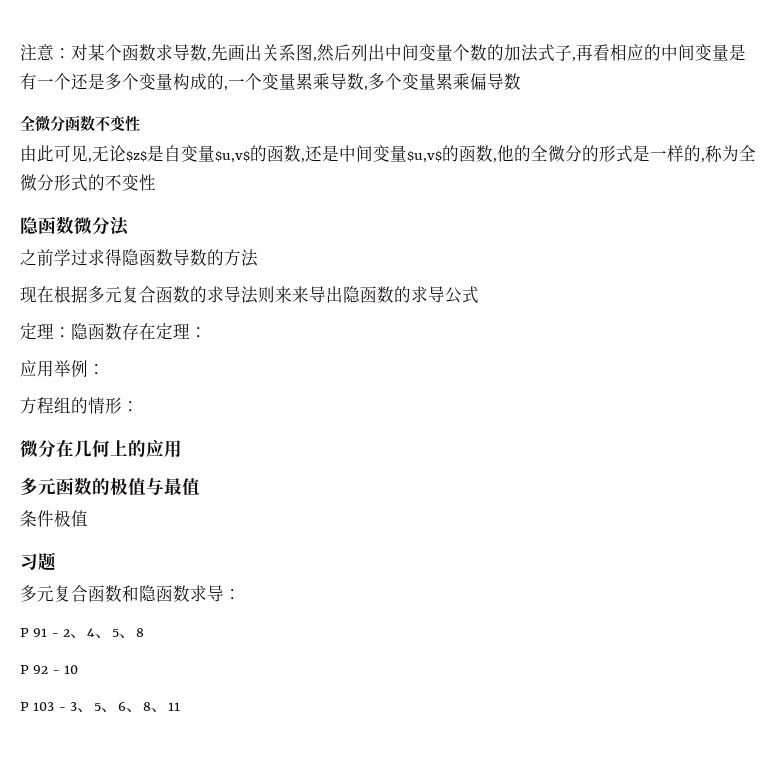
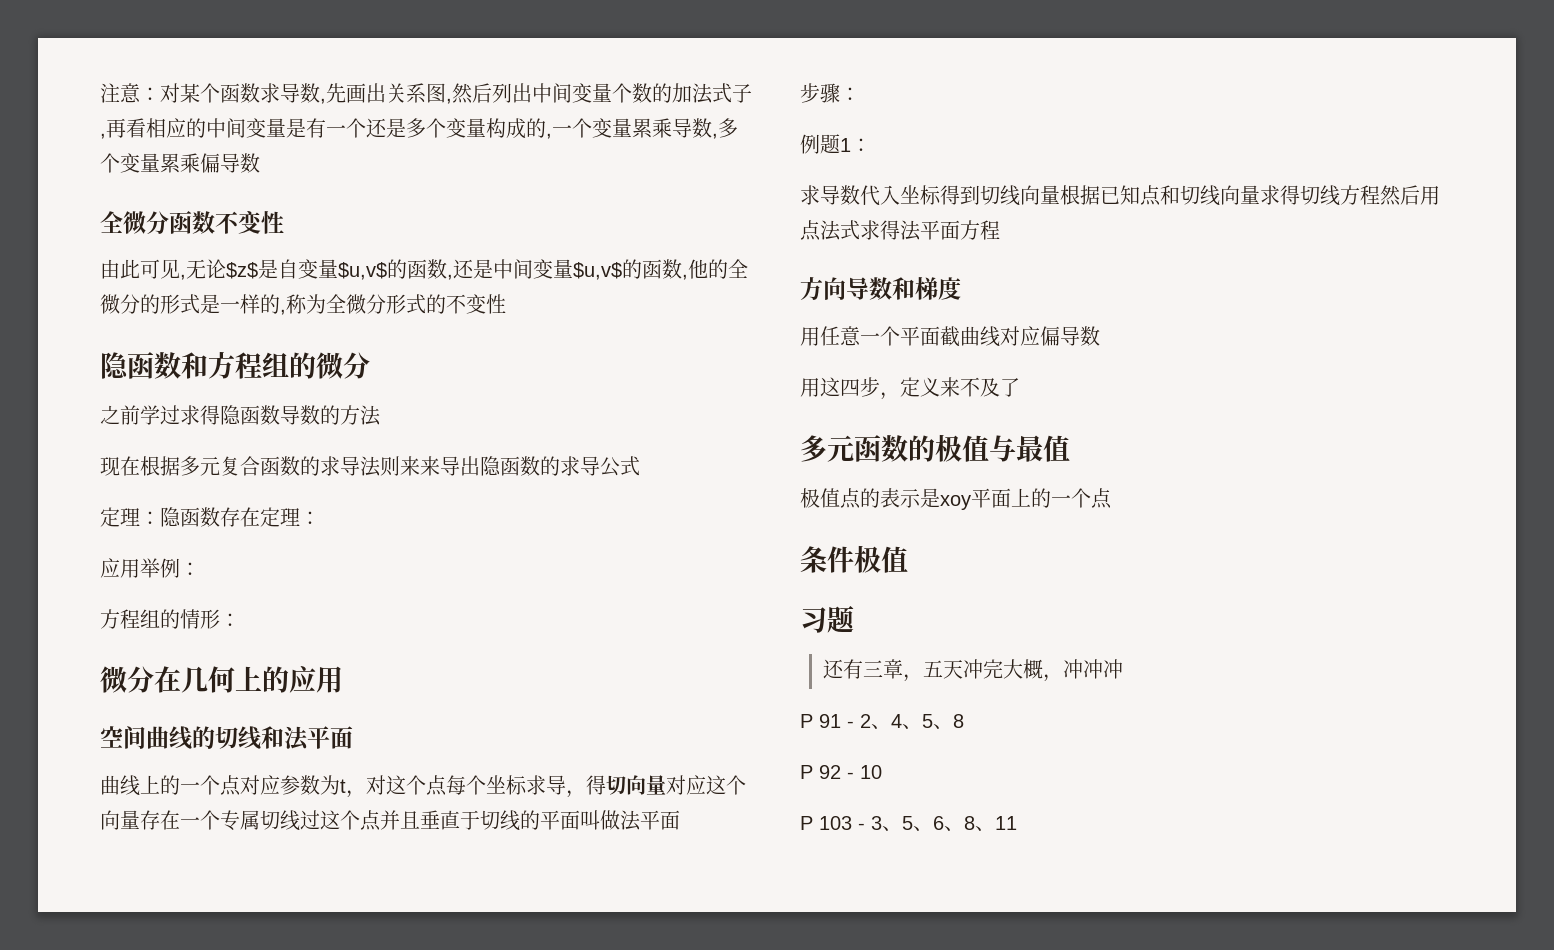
[74,217,129,236] 微分法 -> [181,351,370,379] 和方程组的微分
(182, 449) none -> [100,726,353,751] [100,775,746,798] [100,810,680,831] [800,83,860,103] [800,134,871,154] [800,185,1440,206] [800,220,1000,241] [800,277,961,300] [800,326,1100,347] [800,377,1020,400] // 空间曲线的切线和法平面 // 曲线上的一个点对应参数为t，对这个点每个坐标求导，得切向量对应这个向量存在一个专属切线过这个点并且垂直于切线的平面叫做法平面 // 步骤： // 例题1： // 求导数代入坐标得到切线向量根据已知点和切线向量求得切线方程然后用点法式求得法平面方程 // 方向导数和梯度 // 用任意一个平面截曲线对应偏导数 // 用这四步，定义来不及了
[20,510,88,527] [20,552,56,571] [20,585,241,602] 条件极值 // 习题 // 多元复合函数和隐函数求导： -> [800,488,1112,510] [800,545,908,573] [800,605,854,633] [822,659,1123,682] 极值点的表示是xoy平面上的一个点 // 条件极值 // 习题 // 还有三章，五天冲完大概，冲冲冲

